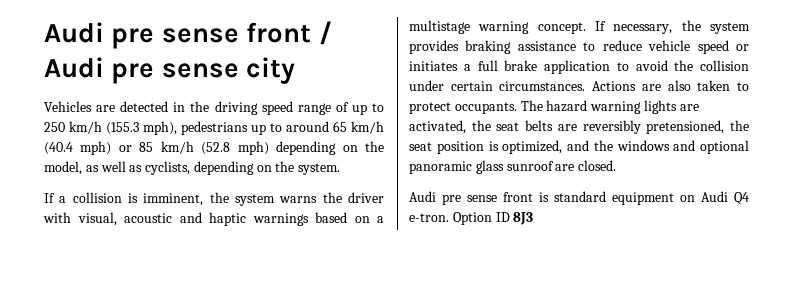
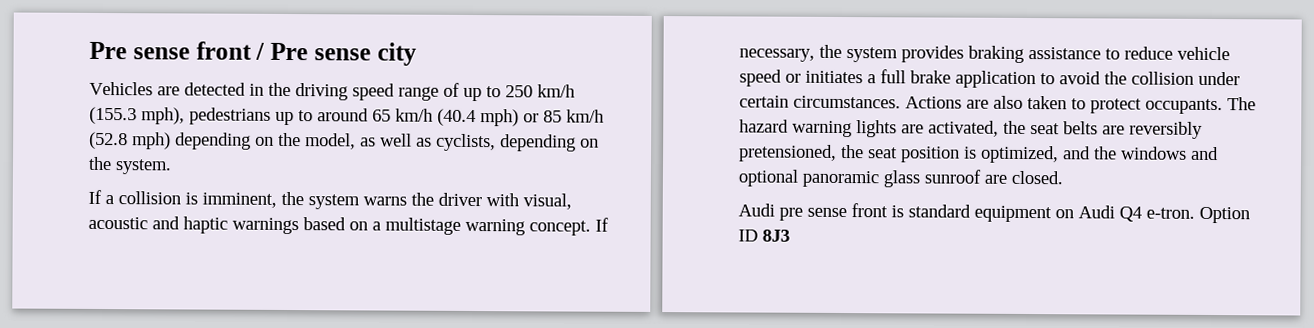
[44,22,155,49] Audi pre -> [89,41,127,60] Pre
[44,57,155,84] Audi pre -> [270,42,308,61] Pre

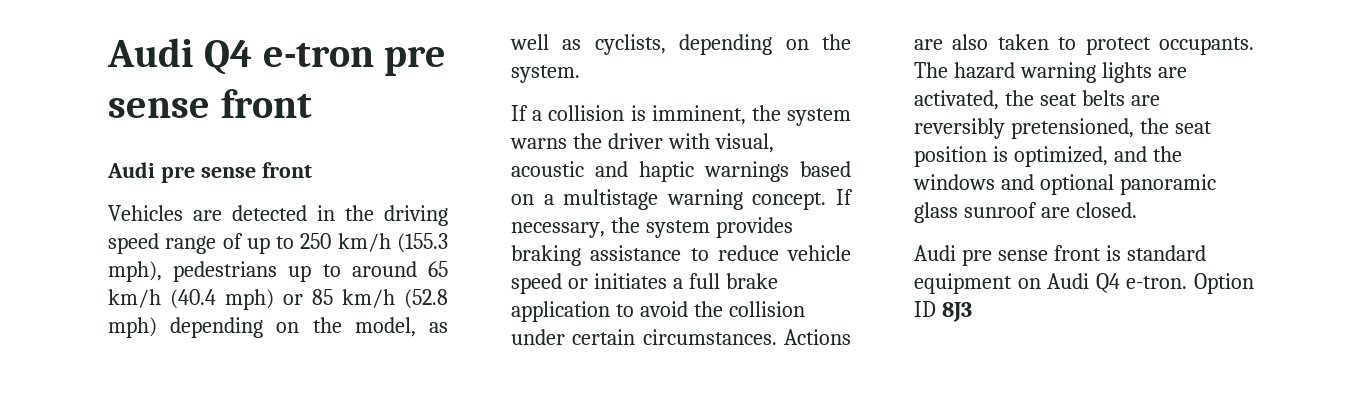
[89,41,417,66] Pre sense front / Pre sense city -> [107,38,447,76] [108,89,312,118] [107,162,312,183] Audi Q4 e-tron pre sense front // Audi pre sense front

